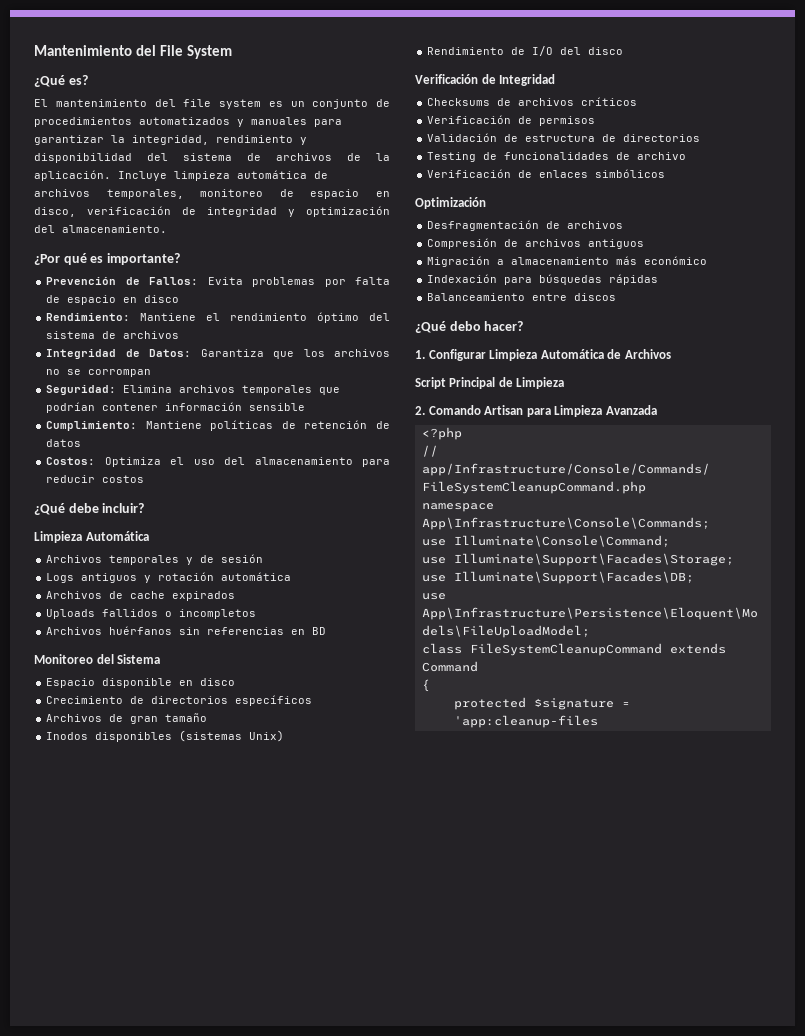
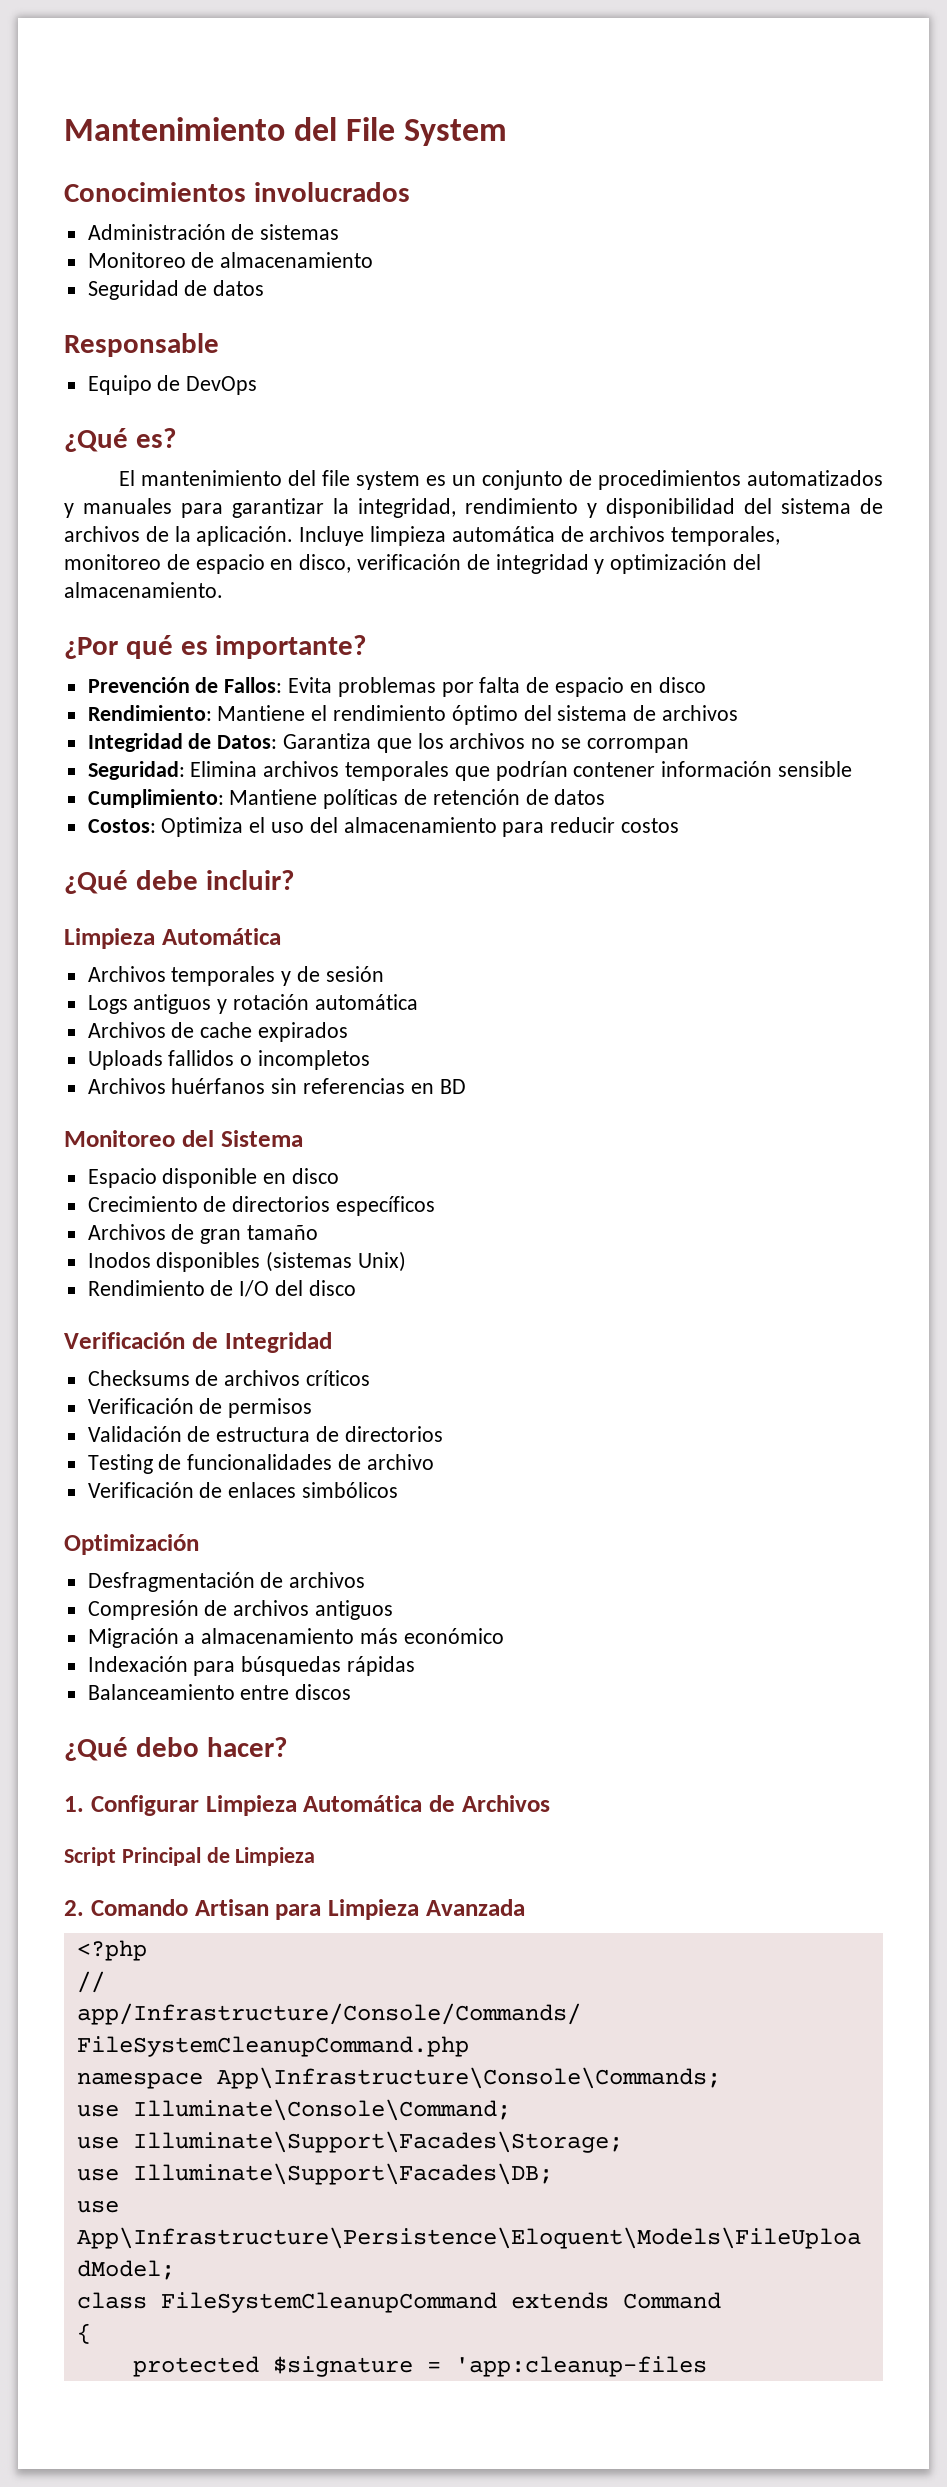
(232, 52) none -> [64,182,410,202] [87,224,340,240] [87,252,374,268] [87,280,265,300] [64,333,219,357] [87,375,258,395] // Conocimientos involucrados // Administración de sistemas // Monitoreo de almacenamiento // Seguridad de datos // Responsable // Equipo de DevOps

